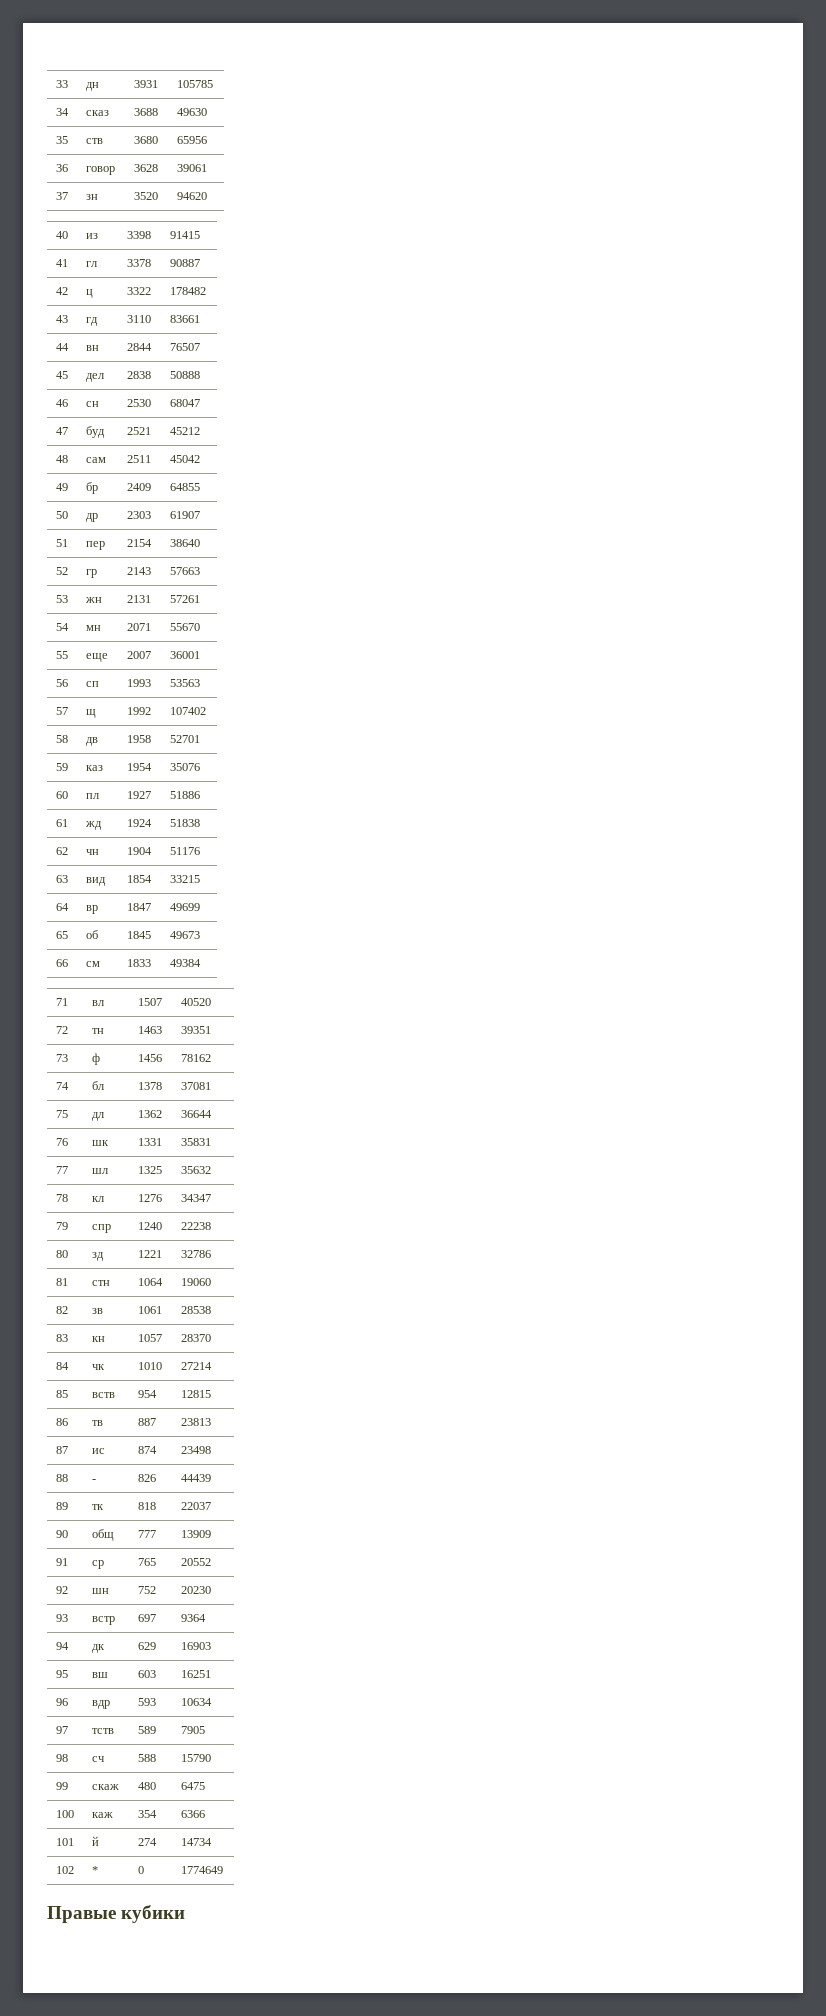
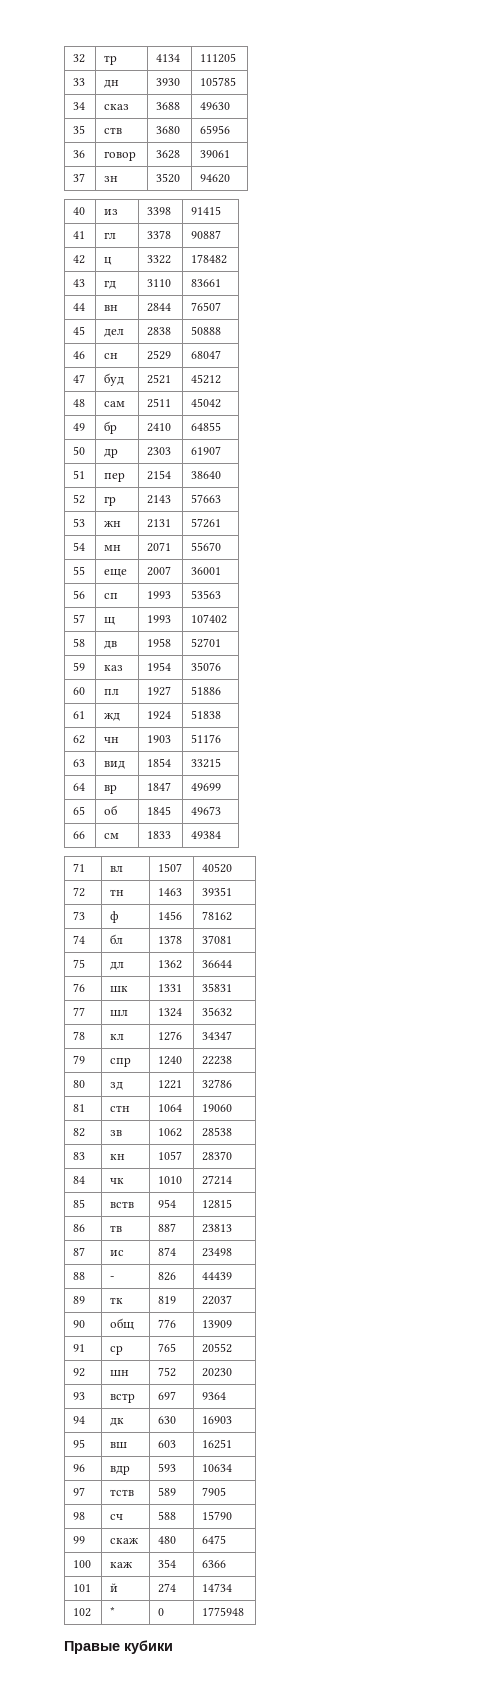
(55, 84) none -> [73,54,86,63] [104,55,118,65] [156,54,181,62] [200,53,237,63] 32 | тр | 4134 | 111205 //
[133,80,158,88] 3931 -> [156,78,181,86] 3930
[126,399,151,407] 2530 -> [147,350,172,360] 2529
[126,483,151,491] 2409 -> [147,423,172,432] 2410
[126,707,151,715] 1992 -> [147,615,172,623] 1993
[126,847,152,855] 1904 -> [147,735,172,743] 1903
[137,1166,162,1174] 1325 -> [158,1008,183,1017] 1324
[137,1306,162,1314] 1061 -> [158,1128,183,1137] 1062
[137,1502,156,1510] 818 -> [158,1296,177,1304] 819
[137,1530,156,1538] 777 -> [158,1319,177,1328] 776
[137,1642,156,1650] 629 -> [158,1416,177,1424] 630
[180,1866,223,1874] 1774649 -> [202,1607,245,1616] 1775948

